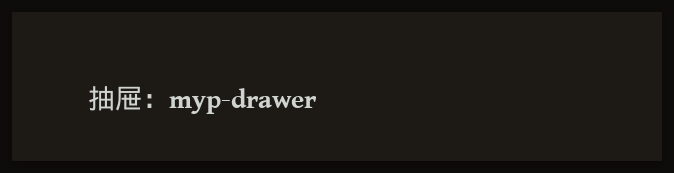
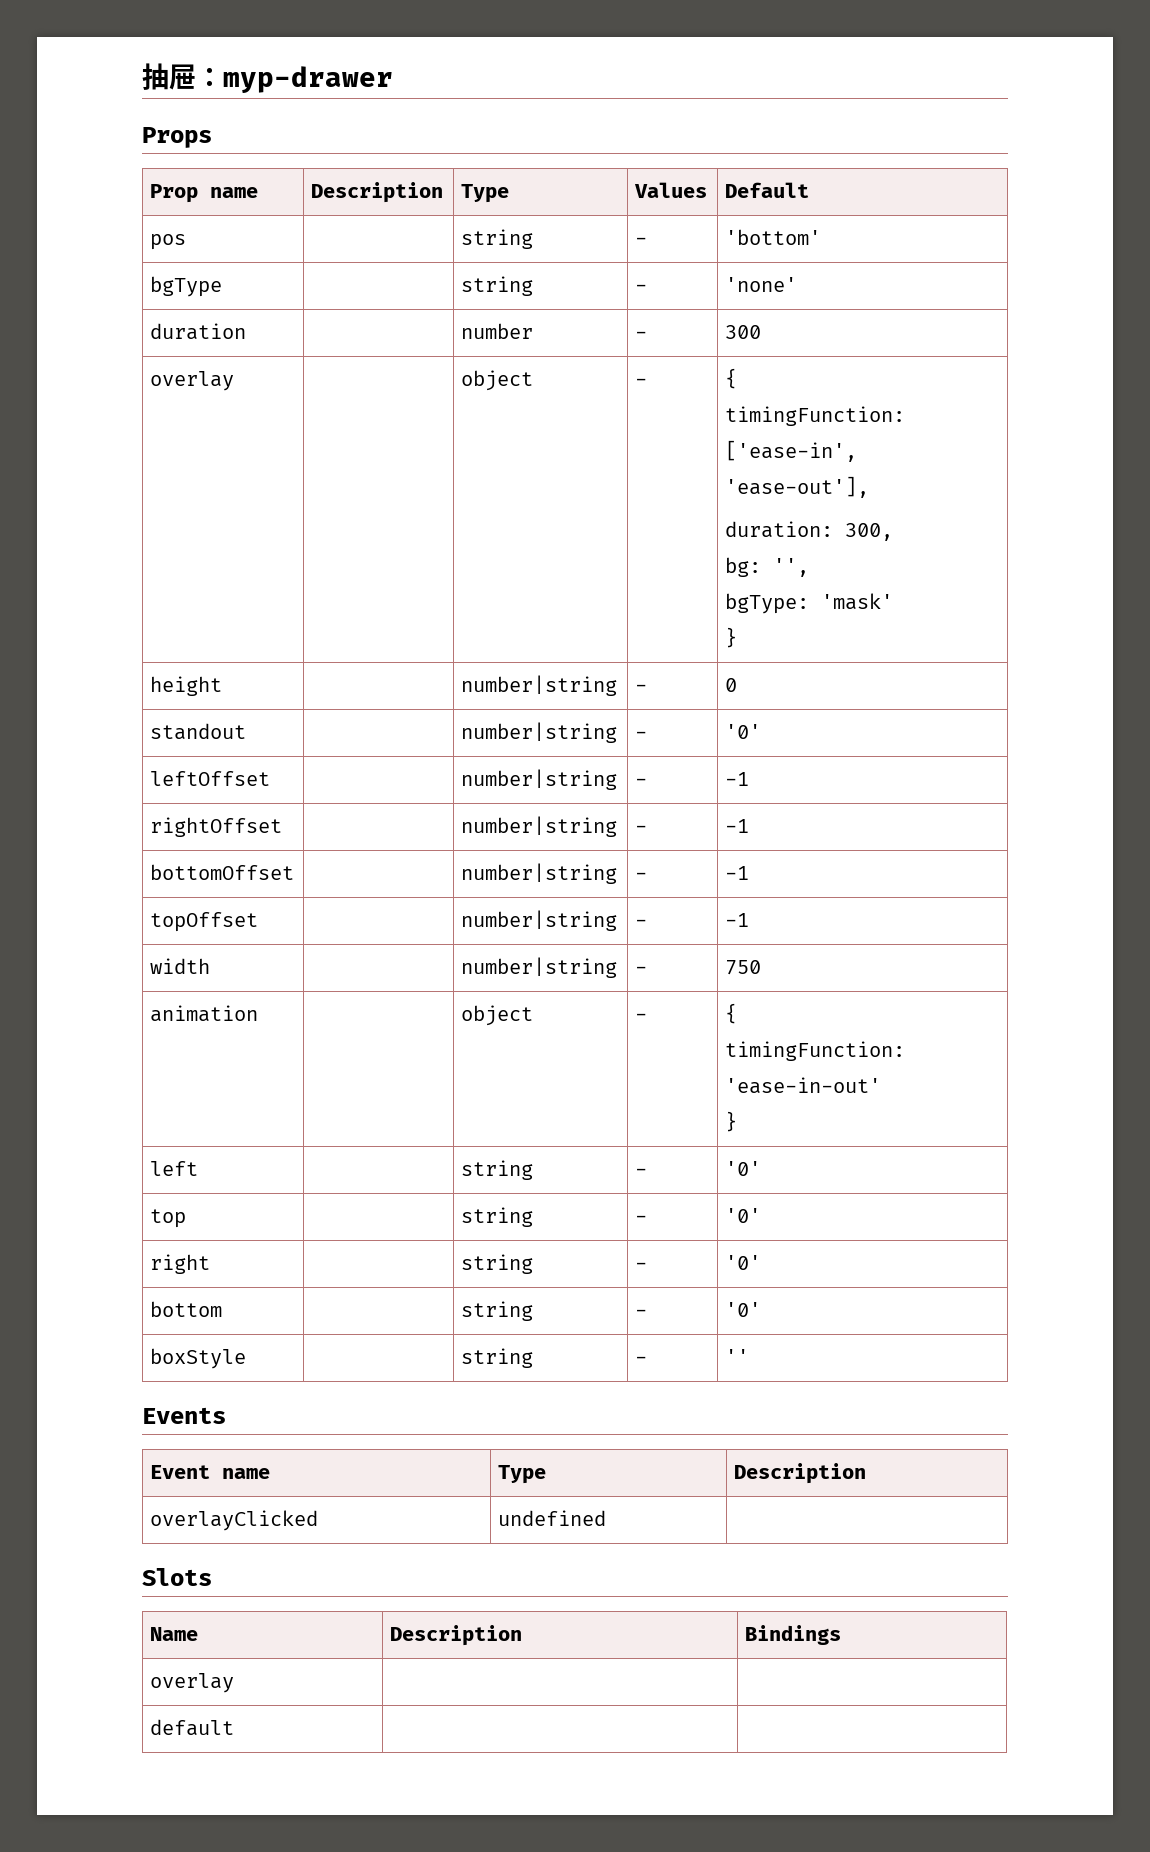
(317, 101) none -> [142,127,212,148] [150,184,259,203] [311,182,444,203] [461,184,510,203] [634,182,708,198] [725,182,810,198] [150,234,187,250] [461,229,534,249] [635,237,648,245] [725,229,822,245] [150,276,223,297] [461,276,534,296] [635,284,648,292] [725,277,798,292] [150,323,247,340] [461,323,534,339] [635,331,648,339] [725,325,762,339] [150,371,235,391] [461,370,534,391] [635,378,648,386] [725,368,738,389] [725,406,906,426] [725,440,858,462] [725,476,870,498] [725,521,894,541] [725,557,810,577] [725,593,894,614] [725,627,738,648] [150,676,223,696] [461,675,618,696] [635,684,648,692] [725,678,738,692] [150,723,247,740] [461,722,618,743] [635,731,648,739] [725,724,762,739] [150,771,271,786] [461,769,618,790] [635,778,648,786] [725,772,750,786] [150,817,283,837] [461,816,618,837] [635,825,648,833] [725,819,750,833] [150,864,295,880] [461,863,618,884] [635,872,648,880] [725,866,750,880] [150,912,259,932] [461,910,618,931] [635,919,648,927] [725,913,750,927] [150,958,211,974] [461,957,618,978] [635,966,648,974] [725,960,762,975] [150,1005,259,1022] [461,1005,534,1026] [635,1013,648,1021] [725,1003,738,1024] [725,1041,906,1061] [725,1077,882,1094] [725,1111,738,1132] [150,1161,199,1176] [461,1160,534,1180] [635,1168,648,1176] [725,1161,762,1176] [150,1209,187,1228] [461,1207,534,1227] [635,1215,648,1223] [725,1208,762,1223] [150,1254,211,1274] [461,1254,534,1274] [635,1262,648,1270] [725,1255,762,1270] [150,1301,223,1317] [461,1301,534,1321] [635,1309,648,1317] [725,1302,762,1317] [150,1348,247,1369] [461,1348,534,1368] [635,1356,648,1364] [725,1349,750,1364] [142,1407,226,1424] [150,1465,271,1479] [498,1465,547,1484] [734,1463,867,1484] [150,1510,319,1531] [498,1510,607,1526] [142,1568,212,1586] [150,1627,199,1641] [390,1625,523,1646] [745,1625,842,1645] [150,1673,235,1693] [150,1719,235,1736] // Props // Prop name | Description | Type | Values | Default // pos | | string | - | 'bottom' // bgType | | string | - | 'none' // duration | | number | - | 300 // overlay | | object | - | { // timingFunction: ['ease-in', 'ease-out'], // duration: 300, // bg: '', // bgType: 'mask' // } // height | | number|string | - | 0 // standout | | number|string | - | '0' // leftOffset | | number|string | - | -1 // rightOffset | | number|string | - | -1 // bottomOffset | | number|string | - | -1 // topOffset | | number|string | - | -1 // width | | number|string | - | 750 // animation | | object | - | { // timingFunction: 'ease-in-out' // } // left | | string | - | '0' // top | | string | - | '0' // right | | string | - | '0' // bottom | | string | - | '0' // boxStyle | | string | - | '' // Events // Event name | Type | Description // overlayClicked | undefined | // Slots // Name | Description | Bindings // overlay | | // default | |

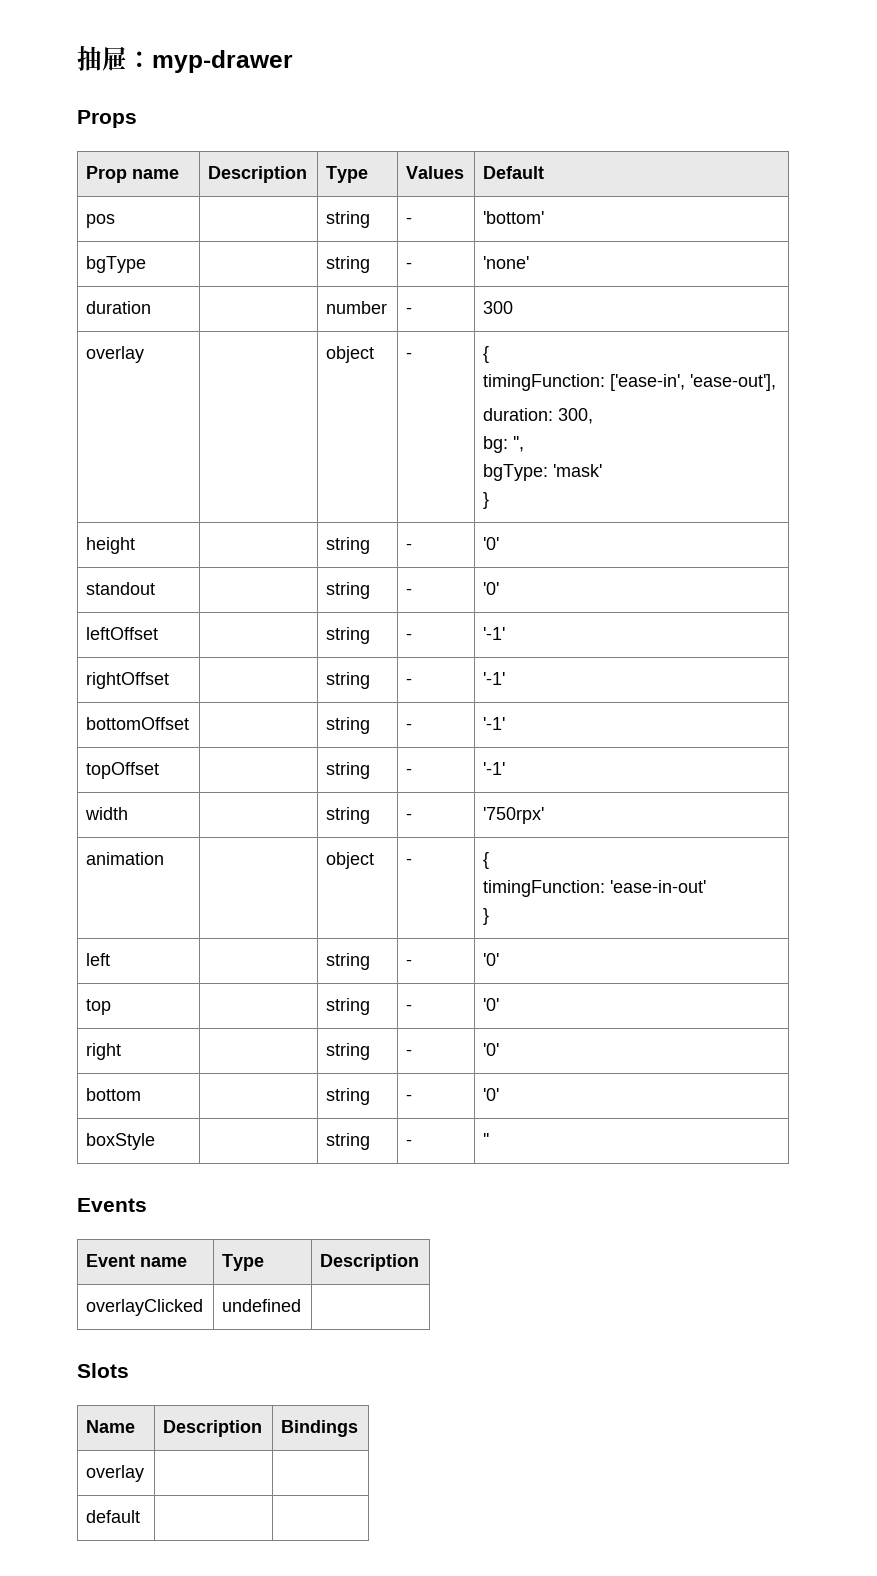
[461,675,618,696] [635,684,648,692] [725,678,738,692] number|string | - | 0 -> [326,537,371,554] [406,543,413,550] [483,537,500,550] string | - | '0'
[461,722,618,743] number|string -> [326,582,371,599] string
[461,769,618,790] [635,778,648,786] [725,772,750,786] number|string | - | -1 -> [326,627,371,644] [406,633,413,640] [483,627,506,640] string | - | '-1'
[461,816,618,837] [635,825,648,833] [725,819,750,833] number|string | - | -1 -> [326,672,371,689] [406,678,413,685] [483,672,506,685] string | - | '-1'
[461,863,618,884] [635,872,648,880] [725,866,750,880] number|string | - | -1 -> [326,717,371,734] [406,723,413,730] [483,717,506,730] string | - | '-1'
[461,910,618,931] [635,919,648,927] [725,913,750,927] number|string | - | -1 -> [326,762,371,779] [406,768,413,775] [483,762,506,775] string | - | '-1'
[461,957,618,978] [635,966,648,974] [725,960,762,975] number|string | - | 750 -> [326,807,371,824] [406,813,413,820] [483,807,545,824] string | - | '750rpx'

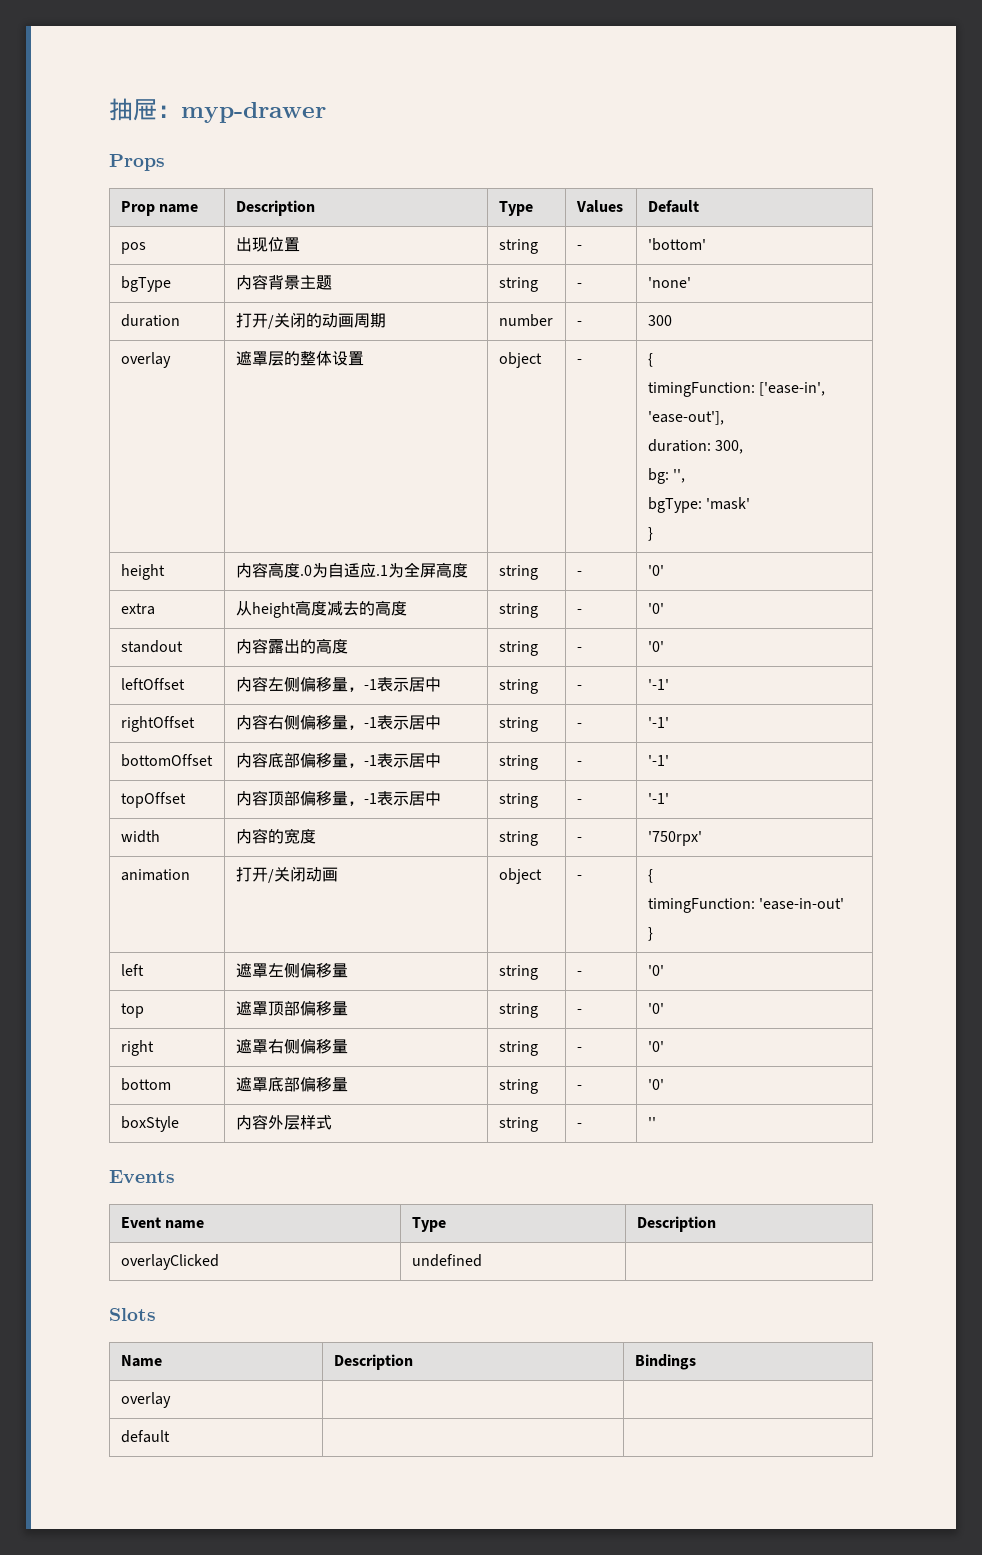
(116, 221) none -> [235,237,300,252] 出现位置
(147, 264) none -> [235,274,332,290] 内容背景主题
(152, 307) none -> [235,312,386,329] 打开/关闭的动画周期
(145, 354) none -> [235,351,364,366] 遮罩层的整体设置
(136, 545) none -> [235,562,468,578] [498,565,538,580] [576,571,582,576] [647,565,664,576] [120,603,155,615] [235,600,407,618] 内容高度.0为自适应.1为全屏高度 | string | - | '0' // extra | 从height高度减去的高度
(156, 588) none -> [235,638,348,654] 内容露出的高度
[326,627,371,644] [406,633,413,640] [483,627,506,640] [86,672,170,689] [326,672,371,689] [406,678,413,685] [483,672,506,685] [86,717,190,730] [326,717,371,734] [406,723,413,730] [483,717,506,730] [86,762,160,779] | string | - | '-1' // rightOffset | | string | - | '-1' // bottomOffset | | string | - | '-1' // topOffset | -> [235,676,441,692] [498,679,538,694] [576,685,582,690] [647,679,669,690] [120,716,195,732] [235,714,441,730] [498,717,538,732] [576,723,582,728] [647,717,669,728] [120,754,213,767] [235,752,441,768] [498,755,538,770] [576,761,582,766] [647,755,669,766] [120,792,186,808] [235,790,441,806] 内容左侧偏移量，-1表示居中 | string | - | '-1' // rightOffset | 内容右侧偏移量，-1表示居中 | string | - | '-1' // bottomOffset | 内容底部偏移量，-1表示居中 | string | - | '-1' // topOffset | 内容顶部偏移量，-1表示居中
(129, 813) none -> [235,828,316,844] 内容的宽度
(165, 858) none -> [235,866,338,883] 打开/关闭动画
(111, 959) none -> [235,963,348,978] 遮罩左侧偏移量
(112, 1007) none -> [235,1001,348,1016] 遮罩顶部偏移量
(122, 1051) none -> [235,1039,348,1054] 遮罩右侧偏移量
(142, 1094) none -> [235,1077,348,1092] 遮罩底部偏移量
(156, 1141) none -> [235,1114,332,1130] 内容外层样式

